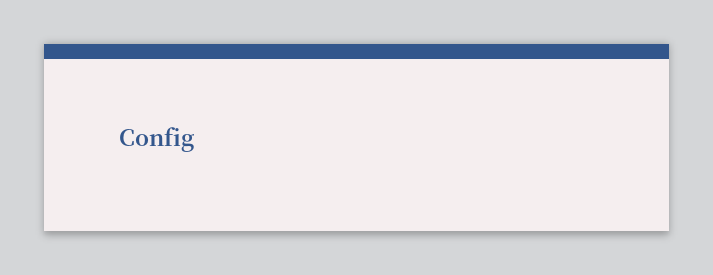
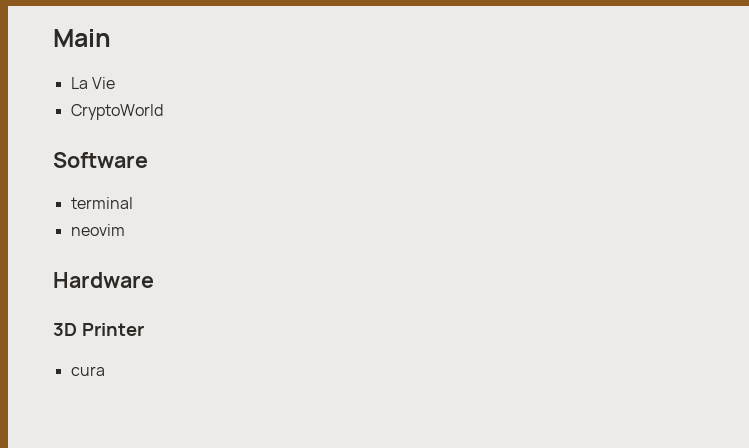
[119,127,194,152] Config -> [53,29,111,47] [70,77,115,89] [70,104,163,120] [53,152,148,168] [70,197,133,209] [70,224,125,236] [53,272,154,288] [53,323,144,336] [70,366,105,376] Main // La Vie // CryptoWorld // Software // terminal // neovim // Hardware // 3D Printer // cura

